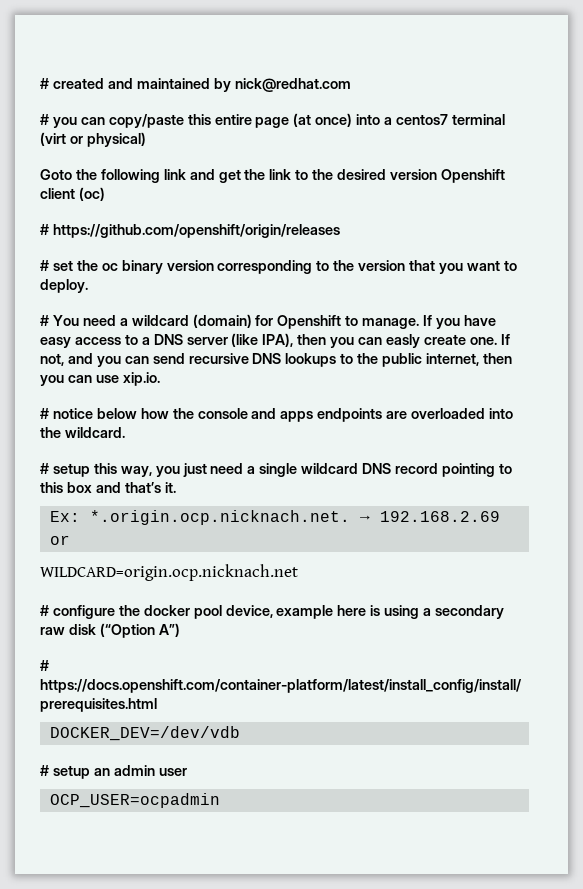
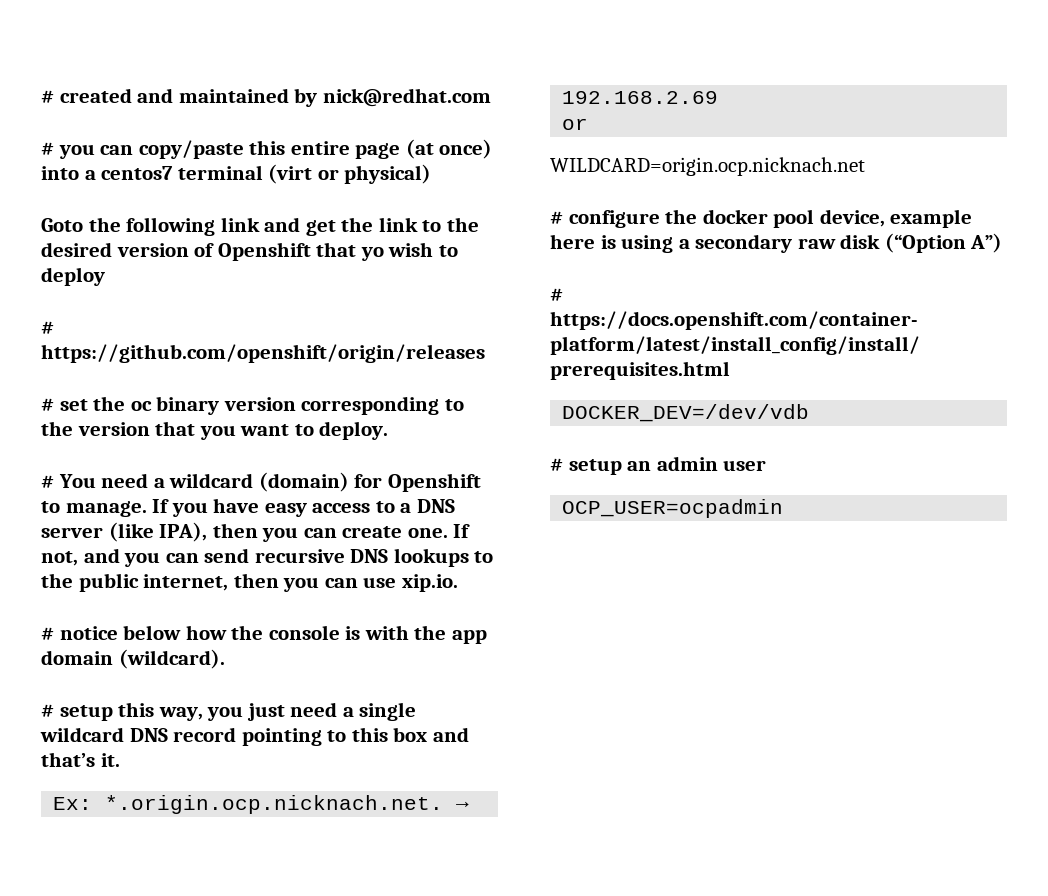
[440,169,505,183] [40,187,105,201] Openshift client (oc) -> [194,242,458,261] [41,267,105,286] of Openshift that yo wish to deploy
[386,334,421,348] easly -> (337, 533) none
[251,408,514,422] [40,427,125,438] and apps endpoints are overloaded into the wildcard. -> [345,625,487,644] [41,649,225,669] is with the app domain (wildcard).

